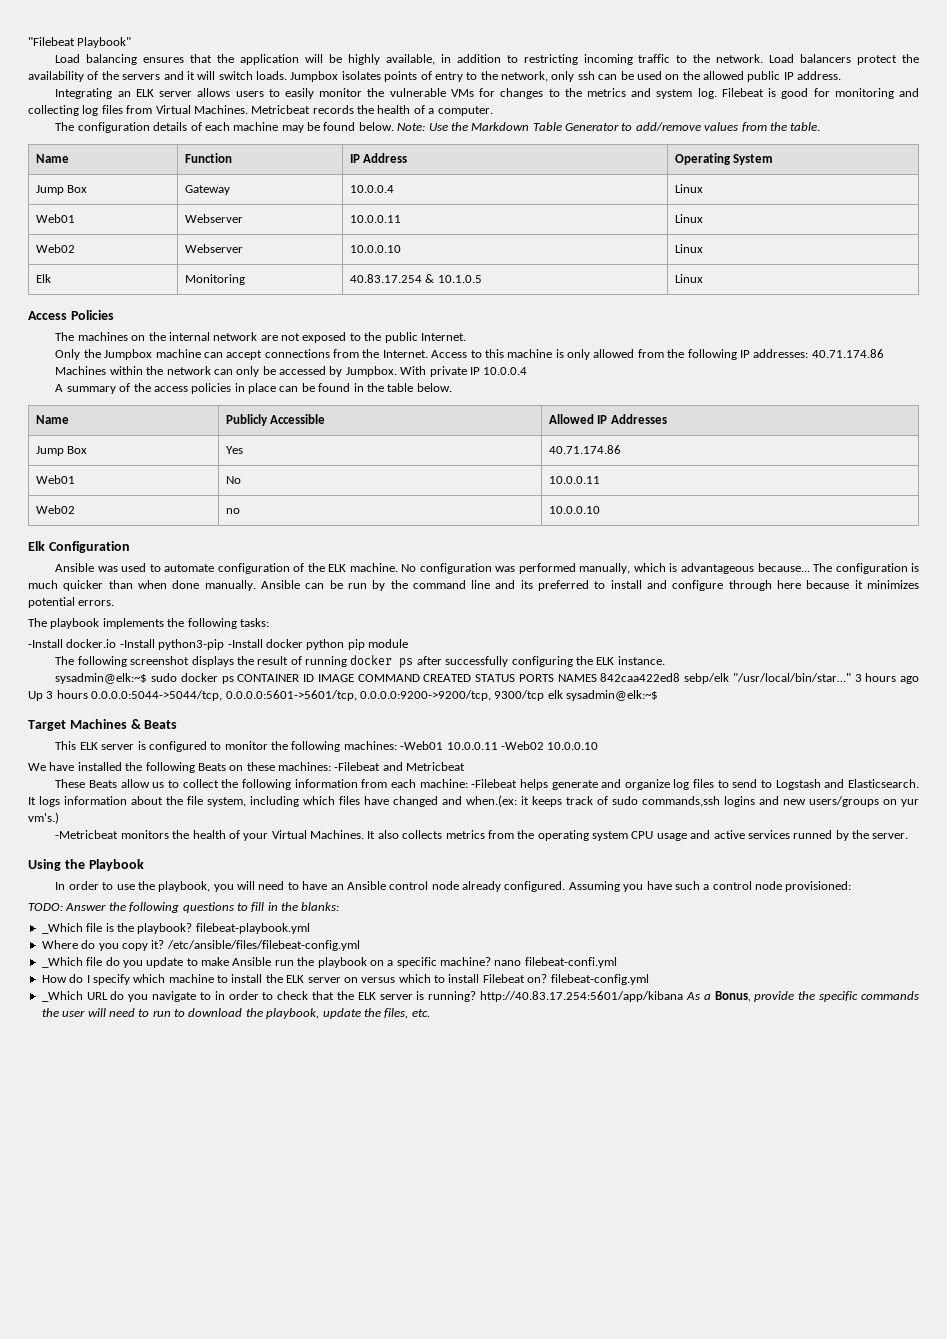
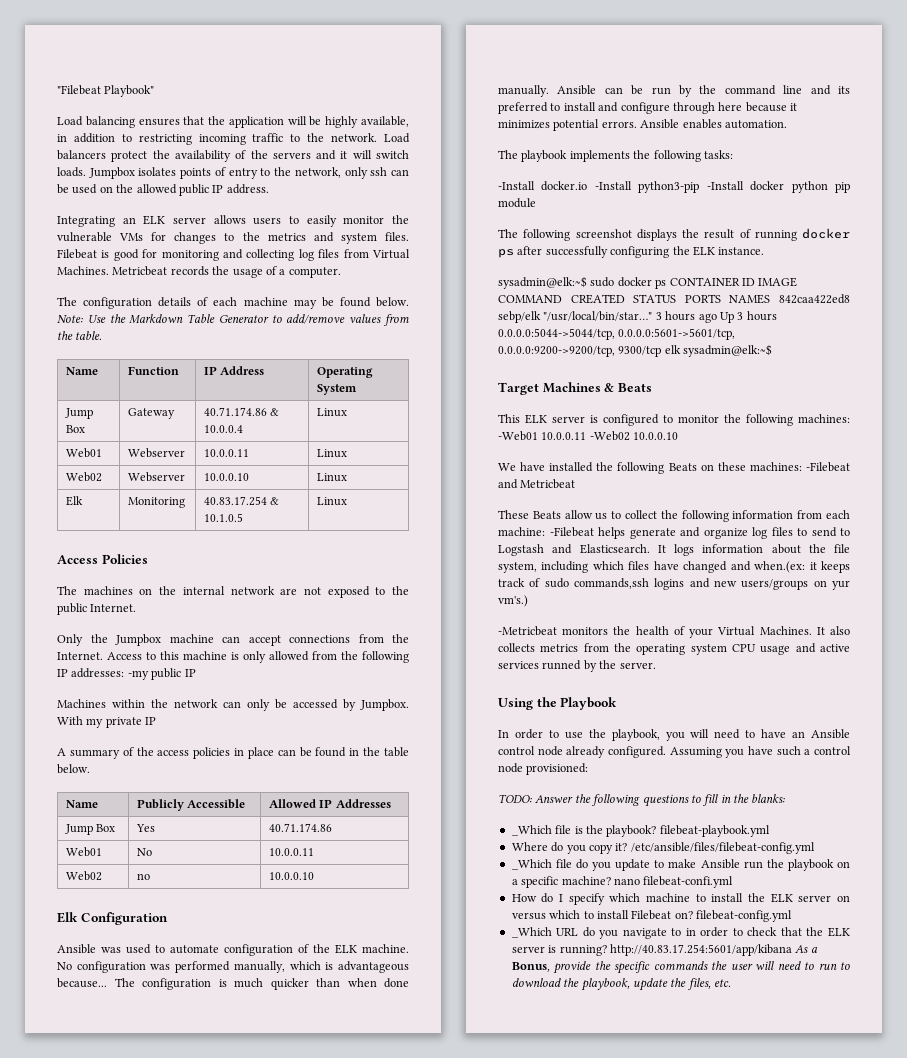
[697,88,717,99] log. -> [384,232,409,241] files.
[377,105,411,114] health -> [232,268,263,278] usage
(230, 190) none -> [203,407,280,416] 40.71.174.86 &
[811,349,884,358] 40.71.174.86 -> [127,668,196,680] -my public IP
(427, 370) none -> [86,718,104,728] my
[483,367,528,375] 10.0.0.4 -> (157, 721) none
(115, 603) none -> [640,119,787,129] Ansible enables automation.

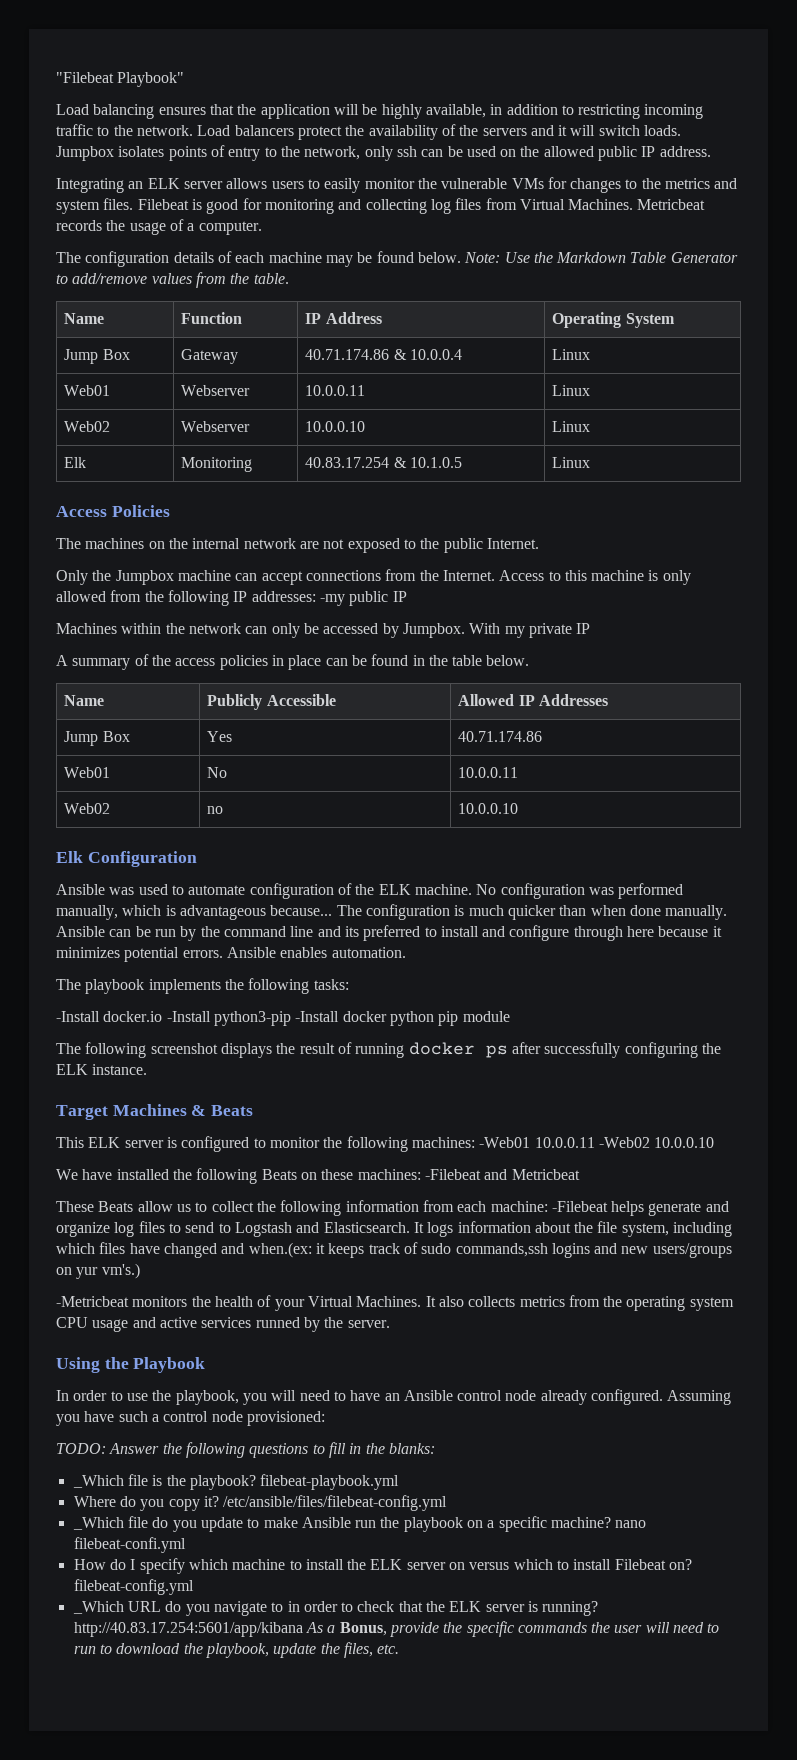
[498,276,798,289] [498,294,850,304] [498,311,777,323] [498,328,736,340] [498,344,773,357] // sysadmin@elk:~$ sudo docker ps CONTAINER ID IMAGE COMMAND CREATED STATUS PORTS NAMES 842caa422ed8 sebp/elk "/usr/local/bin/star…" 3 hours ago Up 3 hours 0.0.0.0:5044->5044/tcp, 0.0.0.0:5601->5601/tcp, 0.0.0.0:9200->9200/tcp, 9300/tcp elk sysadmin@elk:~$ -> (148, 1069) none

